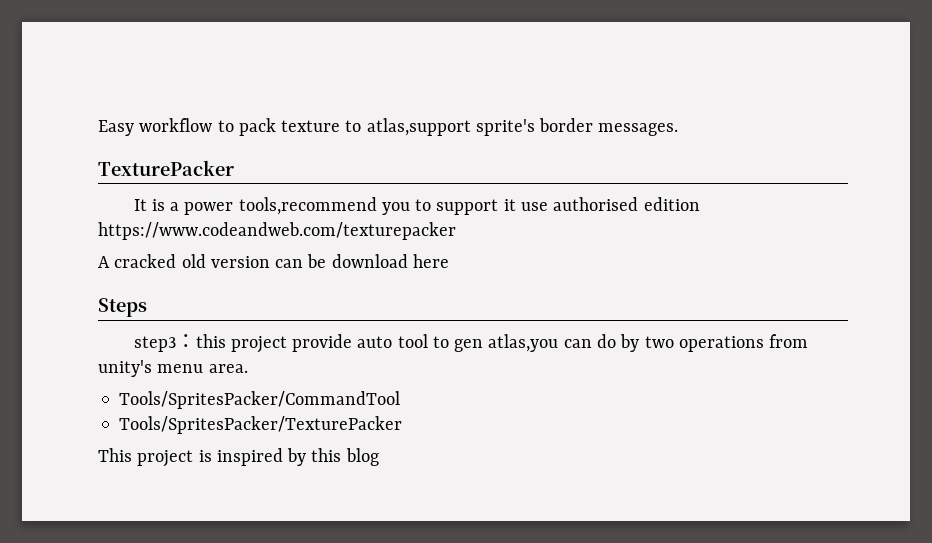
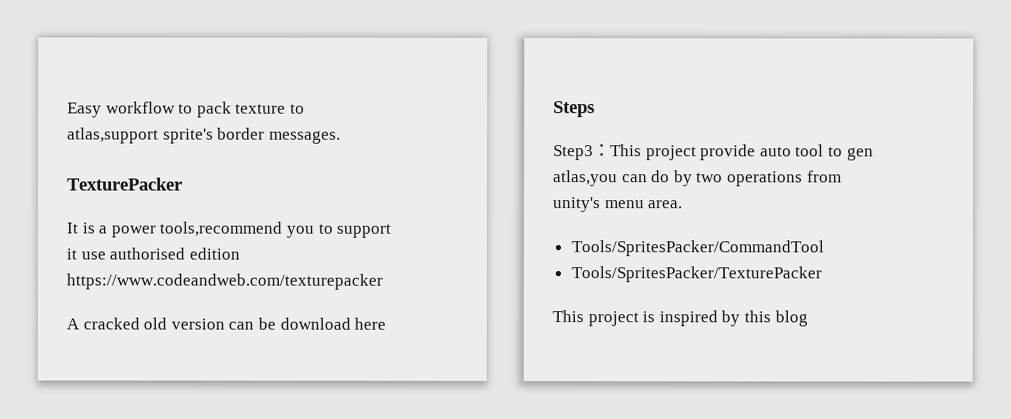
[133,334,226,352] step3：this -> [553,144,642,161] Step3：This

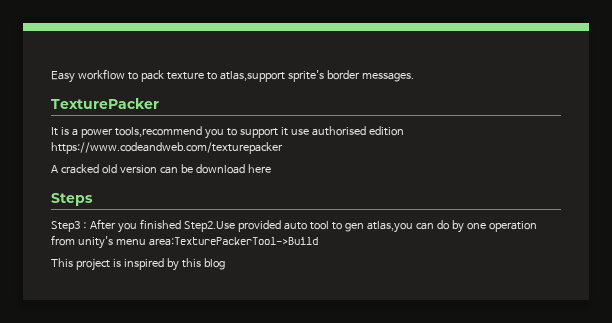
[610,144,757,161] This project provide -> [90,219,281,233] After you finished Step2.Use provided
[696,171,803,187] two operations -> [466,221,537,232] one operation
[648,200,684,209] [570,240,824,257] [570,266,822,283] area. // Tools/SpritesPacker/CommandTool // Tools/SpritesPacker/TexturePacker -> [148,237,318,246] area:TexturePackerTool->Build

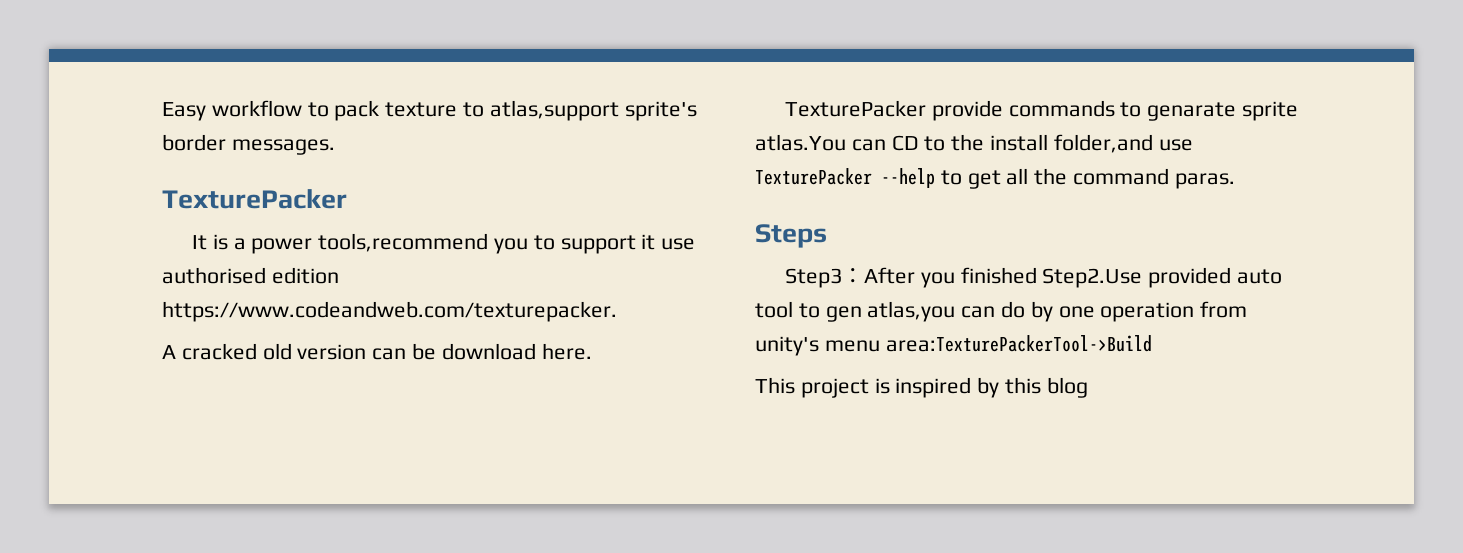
[51,142,283,154] https://www.codeandweb.com/texturepacker -> [162,301,617,322] https://www.codeandweb.com/texturepacker.
[247,164,271,173] here -> [541,343,592,360] [784,100,1298,121] [755,134,1193,153] [755,168,1235,189] here. // TexturePacker provide commands to genarate sprite atlas.You can CD to the install folder,and use TexturePacker --help to get all the command paras.

